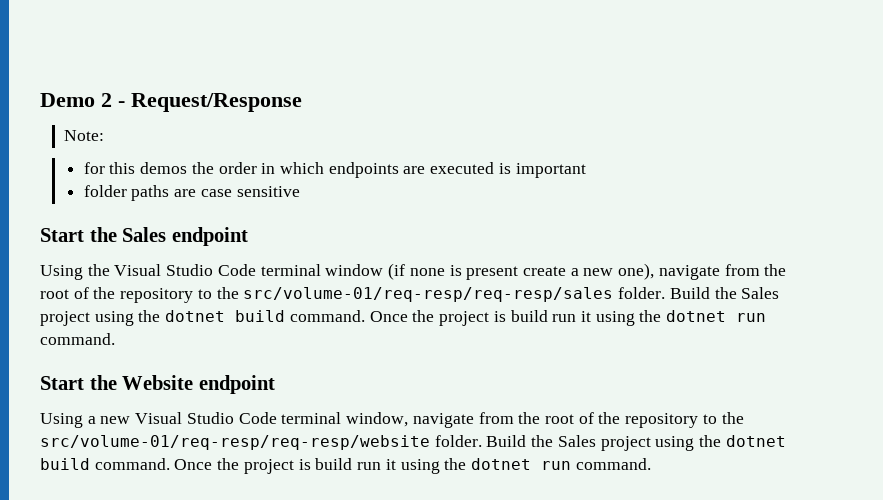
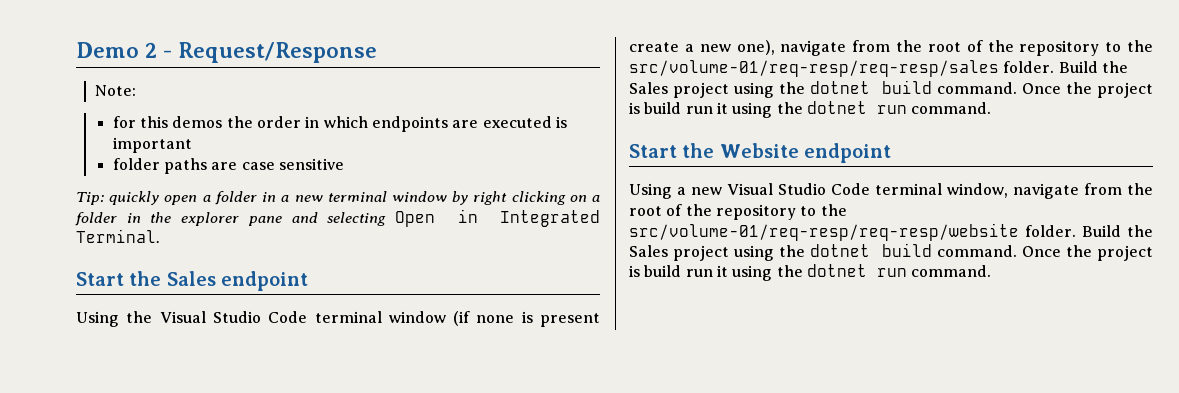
(300, 191) none -> [76,191,601,205] [75,209,600,227] [76,229,160,243] // Tip: quickly open a folder in a new terminal window by right clicking on a folder in the explorer pane and selecting Open in Integrated Terminal.

